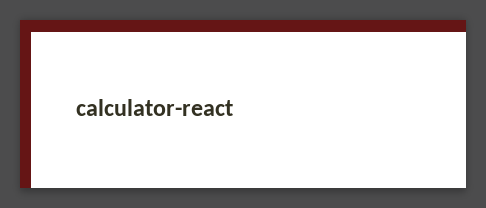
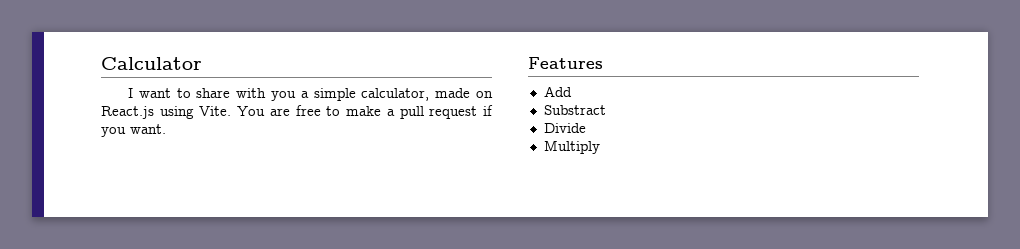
[76,99,233,116] calculator-react -> [101,57,202,70] [127,88,493,101] [101,105,493,119] [101,124,166,137] [528,57,603,69] [543,86,572,97] [543,105,606,115] [543,123,586,133] [543,140,600,154] Calculator // I want to share with you a simple calculator, made on React.js using Vite. You are free to make a pull request if you want. // Features // Add // Substract // Divide // Multiply

